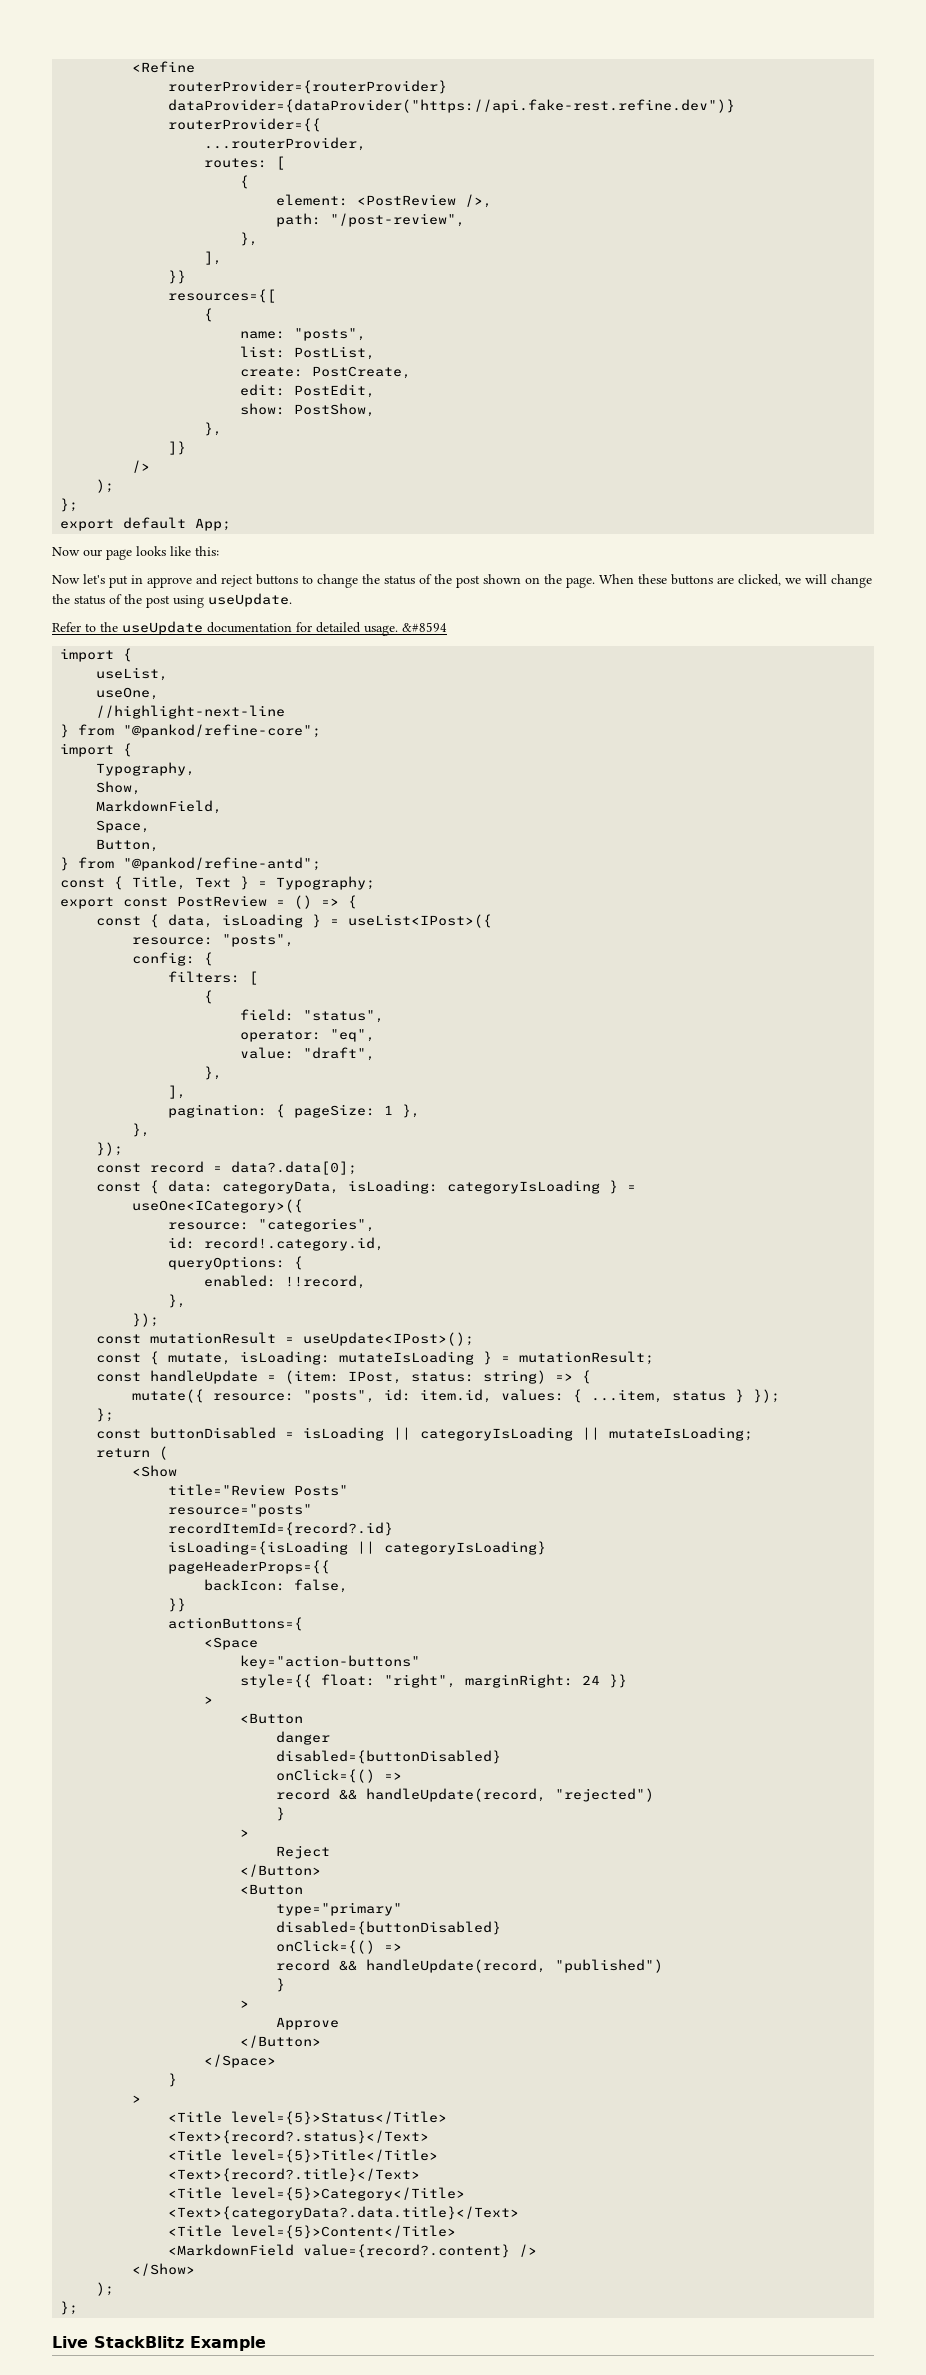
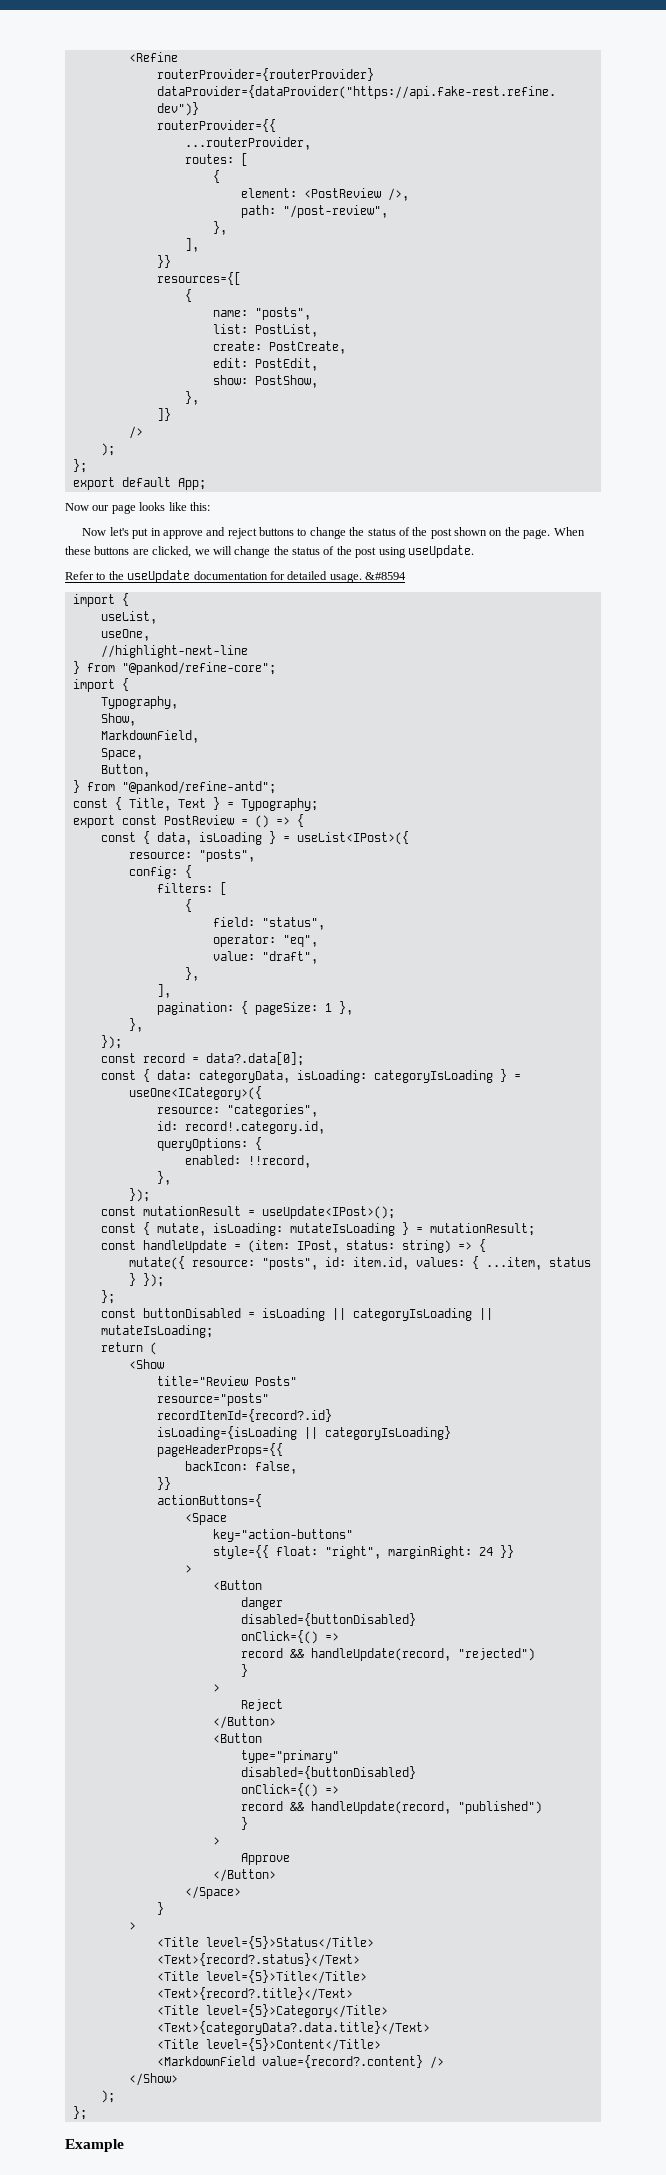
[52,2336,184,2348] Live StackBlitz -> (87, 2113) none

